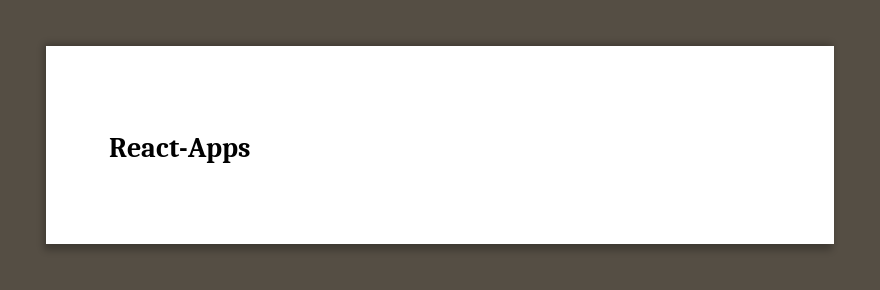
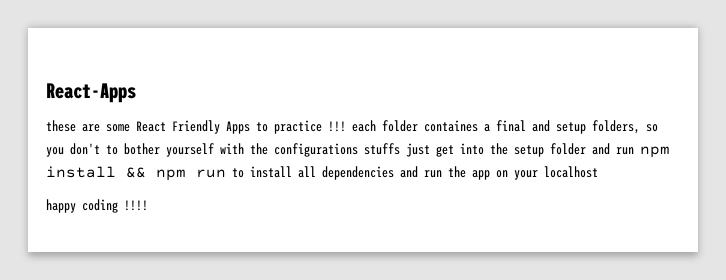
(250, 150) none -> [46,120,658,134] [46,143,670,158] [46,166,598,181] [46,199,148,213] // these are some React Friendly Apps to practice !!! each folder containes a final and setup folders, so you don't to bother yourself with the configurations stuffs just get into the setup folder and run npm install && npm run to install all dependencies and run the app on your localhost // happy coding !!!!

